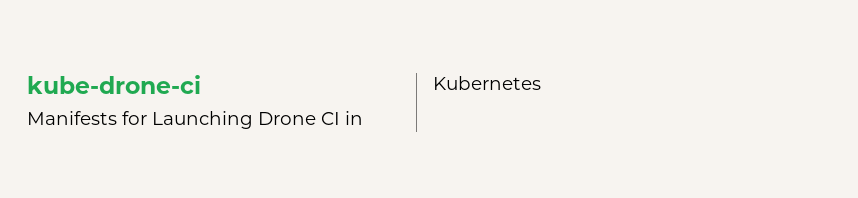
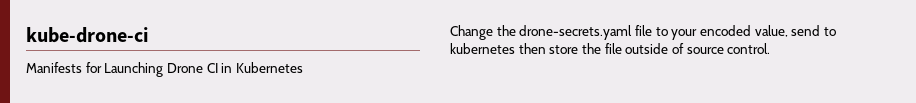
(541, 83) none -> [450,25,836,40] [450,43,771,54] // Change the drone-secrets.yaml file to your encoded value, send to kubernetes then store the file outside of source control.

